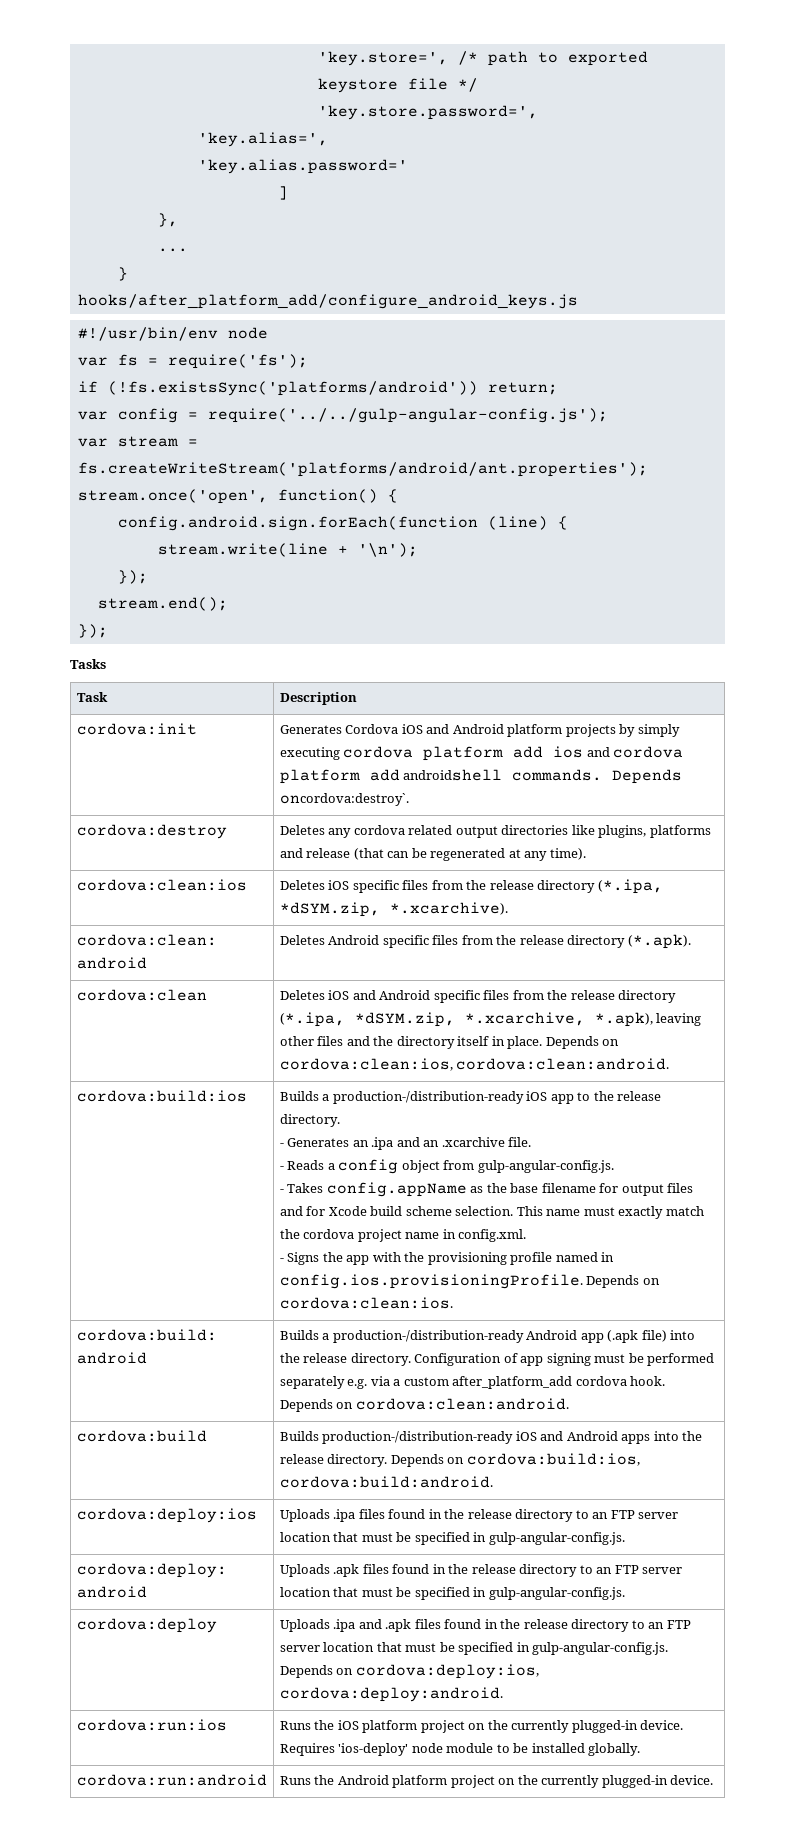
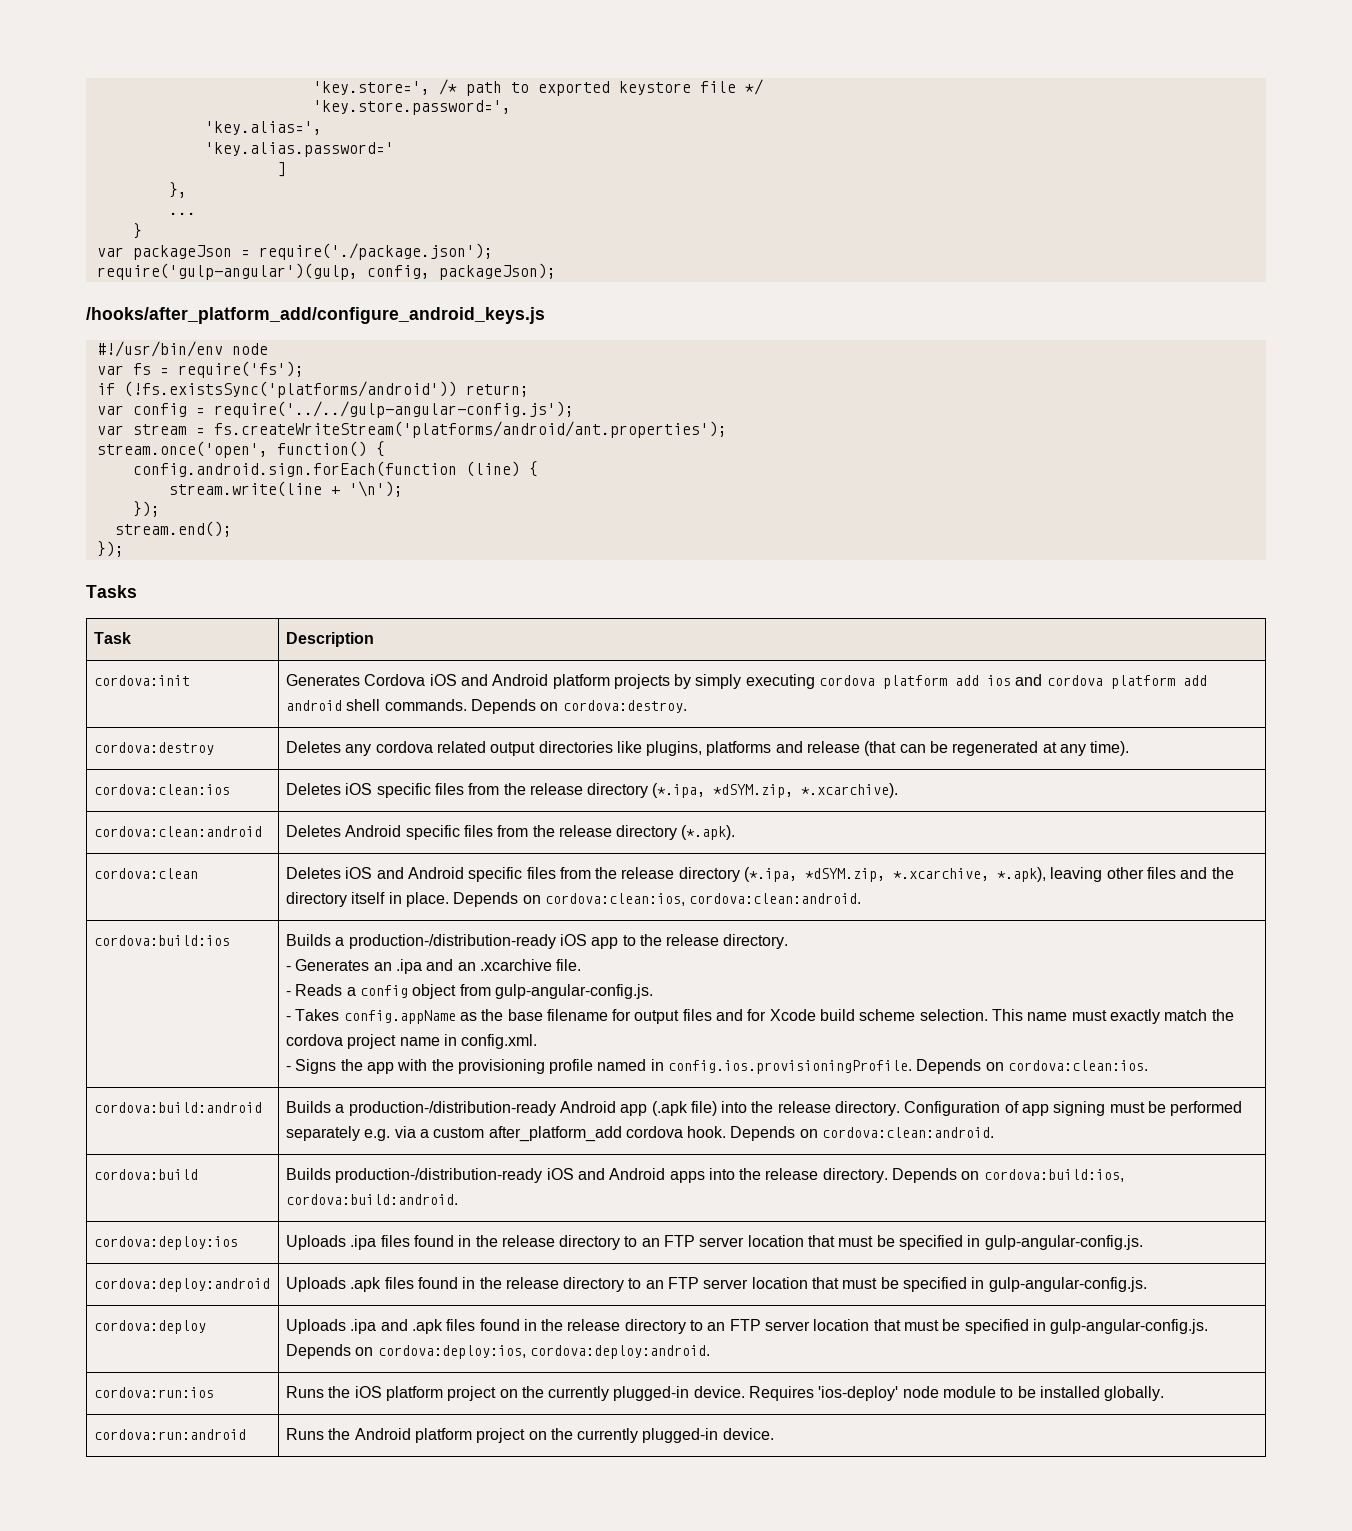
[77,294,578,309] hooks/after_platform_add/configure_android_keys.js -> [96,243,493,260] [96,263,556,280] [86,307,545,324] var packageJson = require('./package.json'); // require('gulp-angular')(gulp, config, packageJson); // /hooks/after_platform_add/configure_android_keys.js
[403,769,683,784] [279,793,409,806] androidshell commands. Depends oncordova:destroy`. -> [285,699,687,714] android shell commands. Depends on cordova:destroy.

